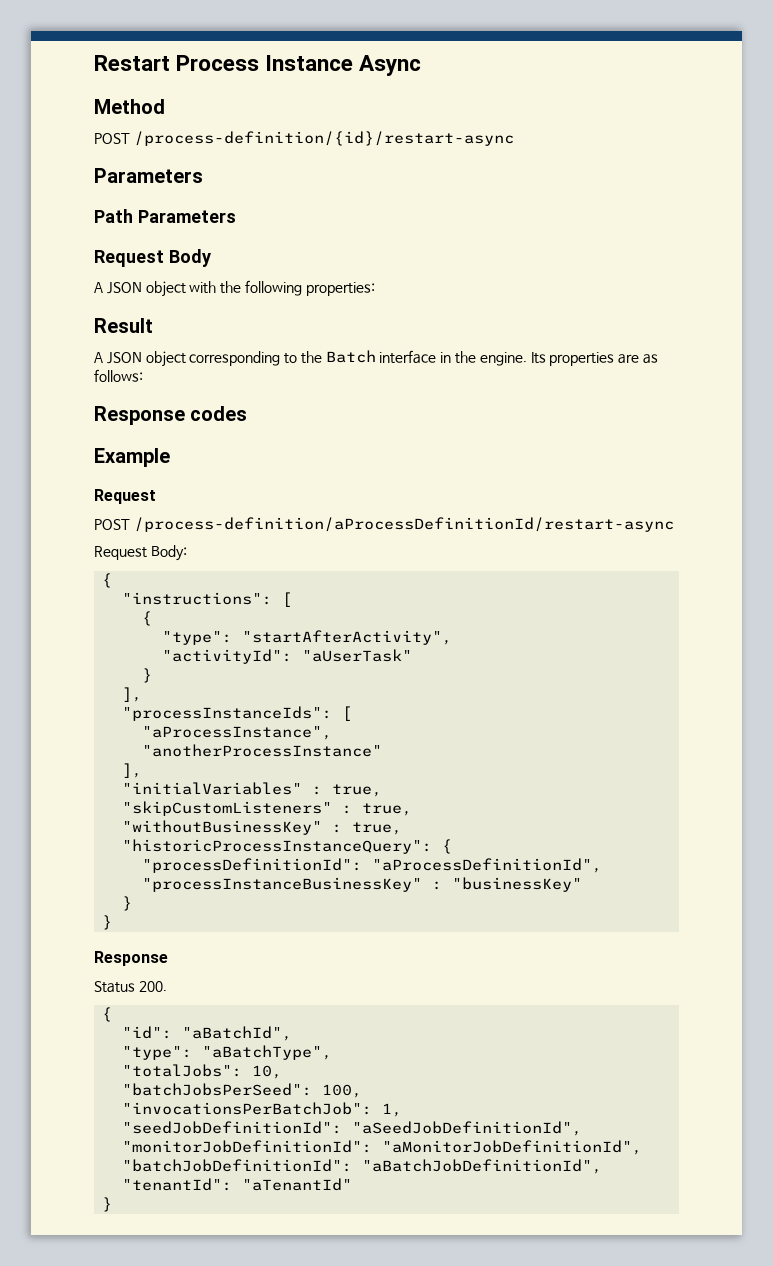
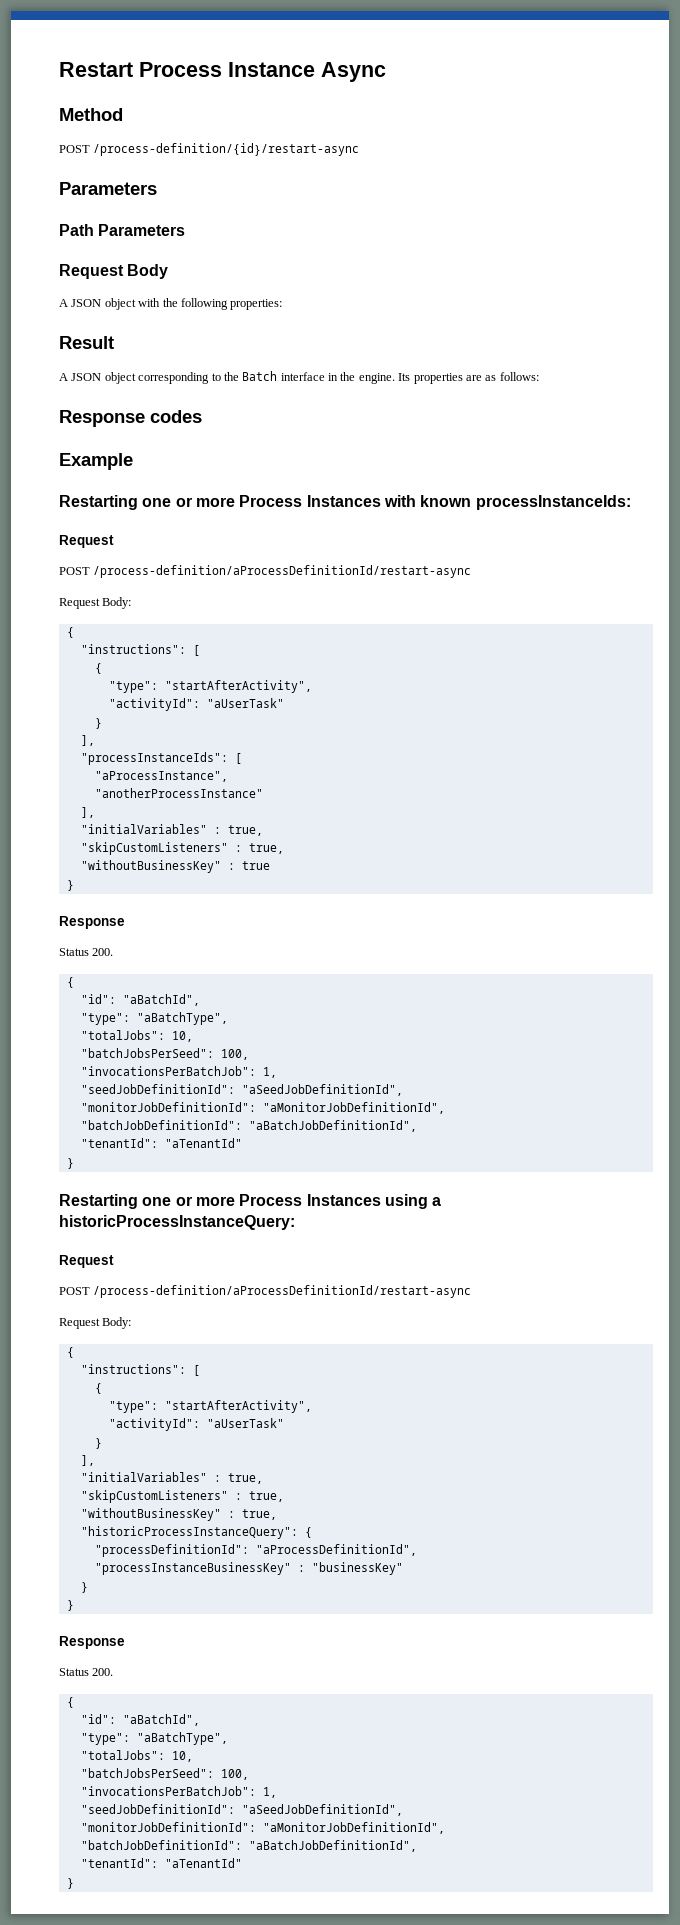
(170, 457) none -> [59,495,631,510] // Restarting one or more Process Instances with known processInstanceIds:
(413, 809) none -> [80,860,270,873] [66,880,74,891] [59,916,125,929] [59,948,114,956] [66,977,74,988] [80,994,200,1006] [80,1012,228,1025] [80,1030,193,1042] [80,1048,249,1060] [80,1066,277,1078] [80,1084,403,1096] [80,1102,445,1114] [80,1120,417,1132] [80,1138,242,1148] [66,1158,74,1169] [59,1194,442,1209] [59,1215,295,1230] [59,1255,114,1268] [59,1285,472,1298] [59,1317,132,1329] [66,1347,74,1358] [80,1364,200,1376] [94,1383,102,1394] [108,1400,312,1413] [108,1418,284,1431] [94,1438,102,1449] [80,1455,95,1466] [80,1472,263,1484] [80,1490,284,1503] // "withoutBusinessKey" : true // } // Response // Status 200. // { // "id": "aBatchId", // "type": "aBatchType", // "totalJobs": 10, // "batchJobsPerSeed": 100, // "invocationsPerBatchJob": 1, // "seedJobDefinitionId": "aSeedJobDefinitionId", // "monitorJobDefinitionId": "aMonitorJobDefinitionId", // "batchJobDefinitionId": "aBatchJobDefinitionId", // "tenantId": "aTenantId" // } // Restarting one or more Process Instances using a historicProcessInstanceQuery: // Request // POST /process-definition/aProcessDefinitionId/restart-async // Request Body: // { // "instructions": [ // { // "type": "startAfterActivity", // "activityId": "aUserTask" // } // ], // "initialVariables" : true, // "skipCustomListeners" : true,

